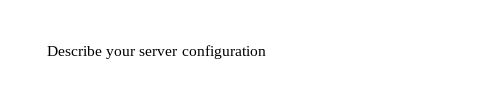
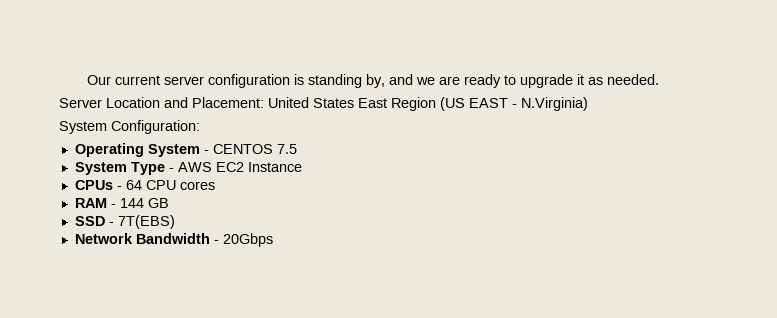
[47,45,266,59] Describe your server configuration -> [86,74,659,88] [59,97,588,111] [59,120,200,134] [74,143,297,157] [74,162,302,175] [74,180,215,190] [74,198,169,208] [74,215,175,229] [74,233,273,247] Our current server configuration is standing by, and we are ready to upgrade it as needed. // Server Location and Placement: United States East Region (US EAST - N.Virginia) // System Configuration: // Operating System - CENTOS 7.5 // System Type - AWS EC2 Instance // CPUs - 64 CPU cores // RAM - 144 GB // SSD - 7T(EBS) // Network Bandwidth - 20Gbps

